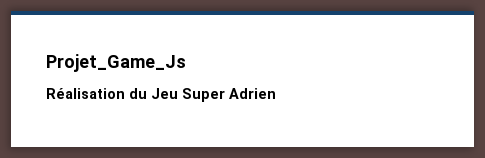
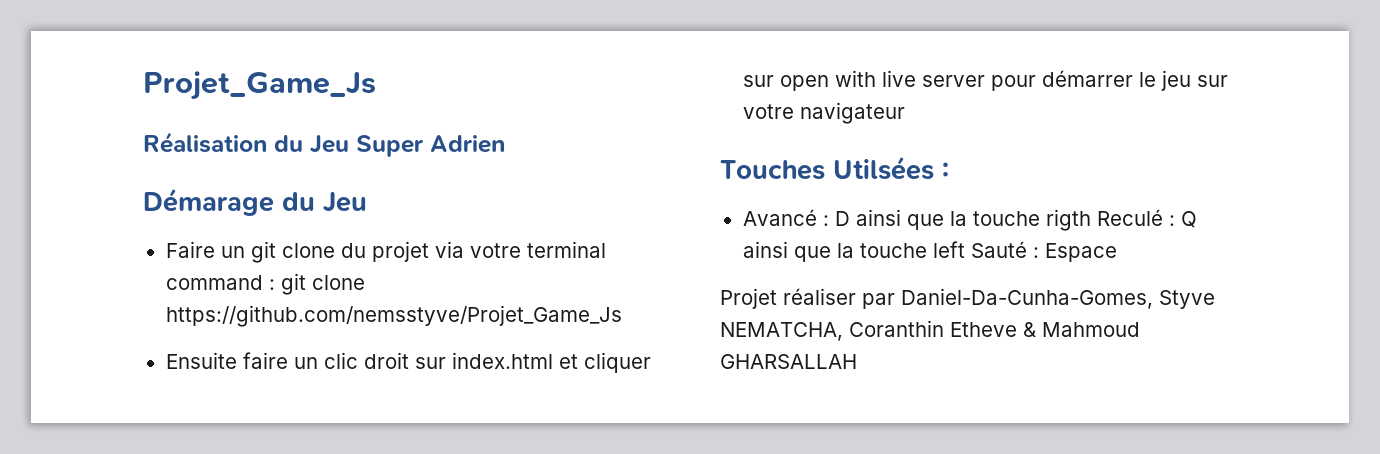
(276, 93) none -> [143,188,367,216] [165,241,606,263] [165,273,365,295] [165,305,622,327] [165,352,651,373] [742,70,1228,91] [742,102,905,124] [720,156,949,180] [742,209,1197,231] [742,241,1117,262] [720,288,1215,309] [720,320,1140,341] [720,354,857,369] // Démarage du Jeu // Faire un git clone du projet via votre terminal command : git clone https://github.com/nemsstyve/Projet_Game_Js // Ensuite faire un clic droit sur index.html et cliquer sur open with live server pour démarrer le jeu sur votre navigateur // Touches Utilsées : // Avancé : D ainsi que la touche rigth Reculé : Q ainsi que la touche left Sauté : Espace // Projet réaliser par Daniel-Da-Cunha-Gomes, Styve NEMATCHA, Coranthin Etheve & Mahmoud GHARSALLAH

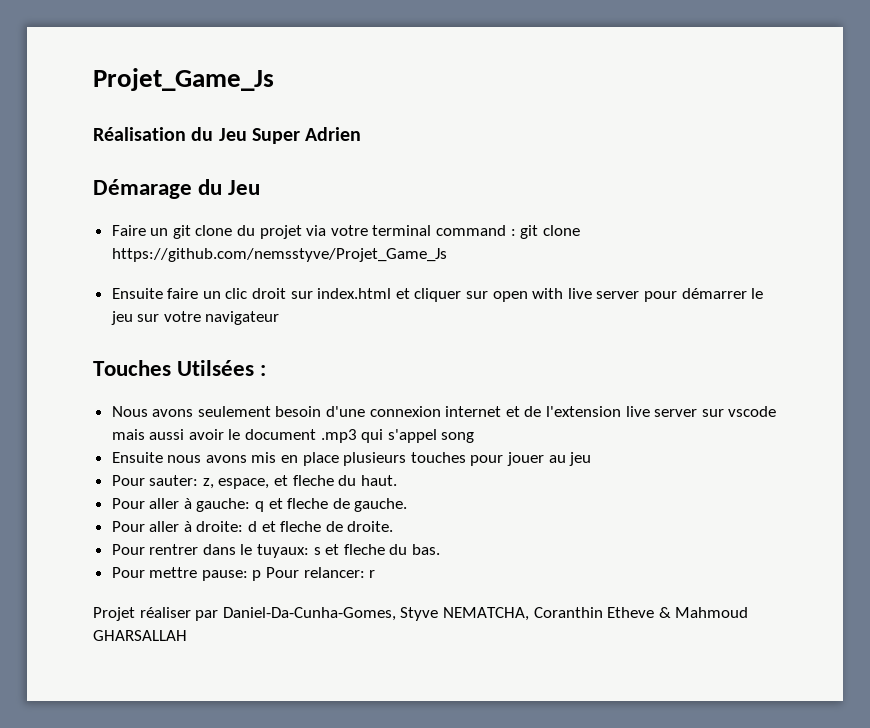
[742,209,1197,231] [742,241,1117,262] Avancé : D ainsi que la touche rigth Reculé : Q ainsi que la touche left Sauté : Espace -> [111,406,777,417] [111,429,475,443] [111,452,592,466] [111,475,397,489] [111,498,408,512] [111,521,394,532] [111,544,441,558] [111,567,376,581] Nous avons seulement besoin d'une connexion internet et de l'extension live server sur vscode mais aussi avoir le document .mp3 qui s'appel song // Ensuite nous avons mis en place plusieurs touches pour jouer au jeu // Pour sauter: z, espace, et fleche du haut. // Pour aller à gauche: q et fleche de gauche. // Pour aller à droite: d et fleche de droite. // Pour rentrer dans le tuyaux: s et fleche du bas. // Pour mettre pause: p Pour relancer: r

